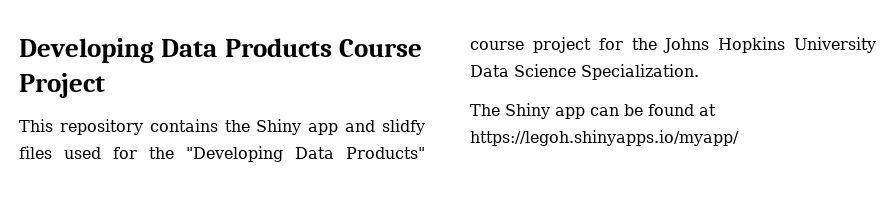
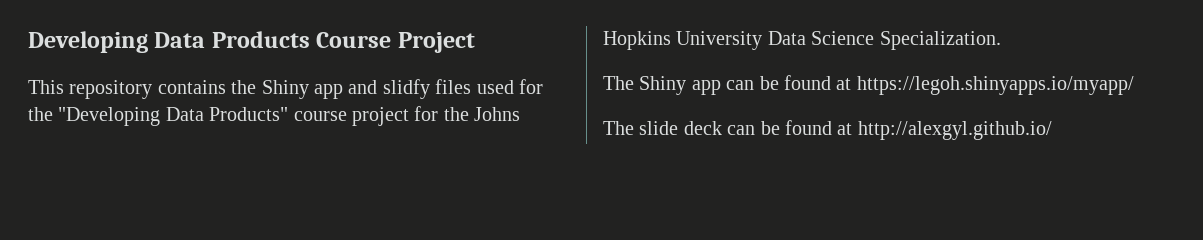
(739, 138) none -> [603,120,1052,140] // The slide deck can be found at http://alexgyl.github.io/

